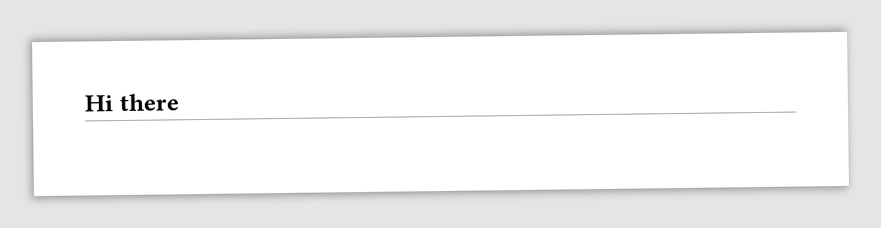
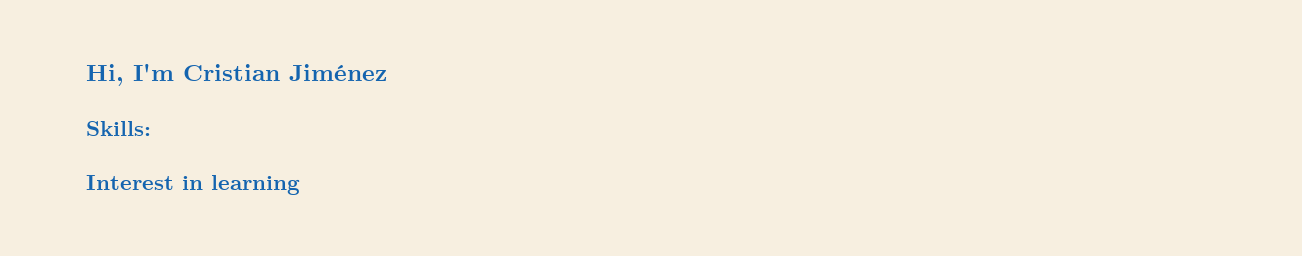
[84,93,179,112] Hi there -> [86,63,387,86] [86,121,151,136] [86,175,300,195] Hi, I'm Cristian Jiménez // Skills: // Interest in learning

